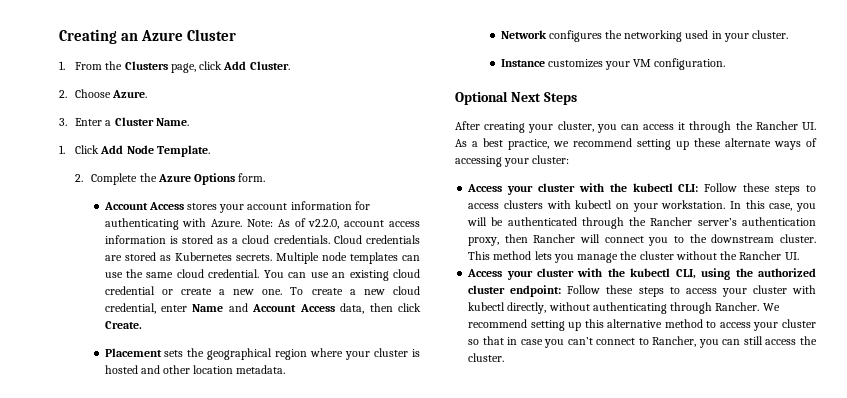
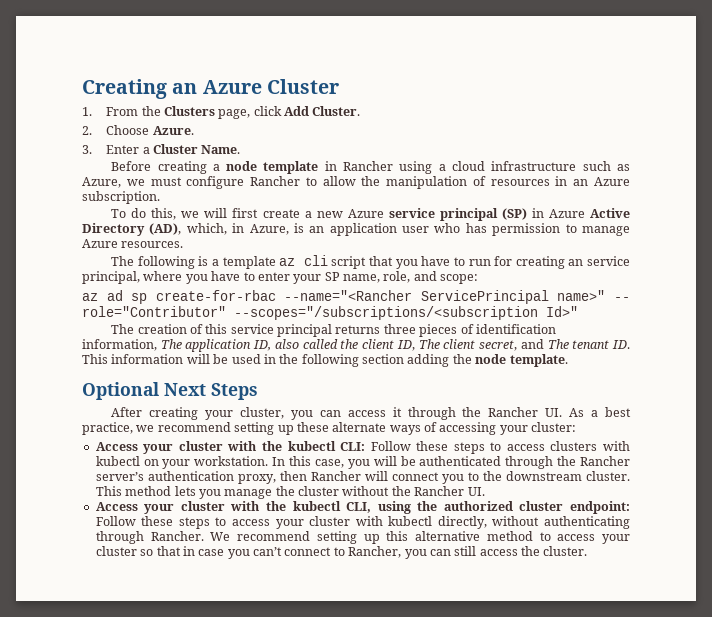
[59,145,210,157] [75,173,266,185] [103,201,370,213] [104,218,420,230] [104,235,420,244] [104,252,420,264] [104,269,420,281] [104,286,421,295] [104,303,421,314] [104,321,142,329] [104,348,420,360] [104,365,286,374] [500,30,789,42] [500,58,726,70] 1. Click Add Node Template. // 2. Complete the Azure Options form. // Account Access stores your account information for authenticating with Azure. Note: As of v2.2.0, account access information is stored as a cloud credentials. Cloud credentials are stored as Kubernetes secrets. Multiple node templates can use the same cloud credential. You can use an existing cloud credential or create a new one. To create a new cloud credential, enter Name and Account Access data, then click Create. // Placement sets the geographical region where your cluster is hosted and other location metadata. // Network configures the networking used in your cluster. // Instance customizes your VM configuration. -> [111,161,631,174] [82,176,630,189] [82,191,160,204] [111,208,631,221] [82,223,630,236] [82,239,184,248] [111,255,630,269] [82,271,479,284] [82,290,630,304] [82,306,578,320] [111,324,556,337] [82,339,631,352] [82,354,568,367] Before creating a node template in Rancher using a cloud infrastructure such as Azure, we must configure Rancher to allow the manipulation of resources in an Azure subscription. // To do this, we will first create a new Azure service principal (SP) in Azure Active Directory (AD), which, in Azure, is an application user who has permission to manage Azure resources. // The following is a template az cli script that you have to run for creating an service principal, where you have to enter your SP name, role, and scope: // az ad sp create-for-rbac --name="<Rancher ServicePrincipal name>" -- role="Contributor" --scopes="/subscriptions/<subscription Id>" // The creation of this service principal returns three pieces of identification information, The application ID, also called the client ID, The client secret, and The tenant ID. This information will be used in the following section adding the node template.

